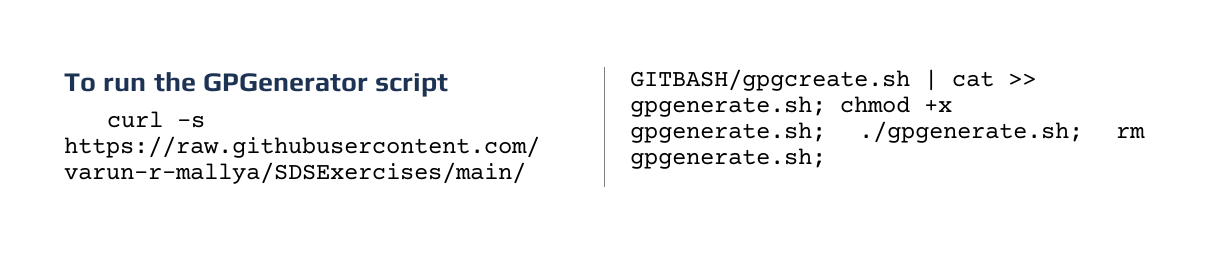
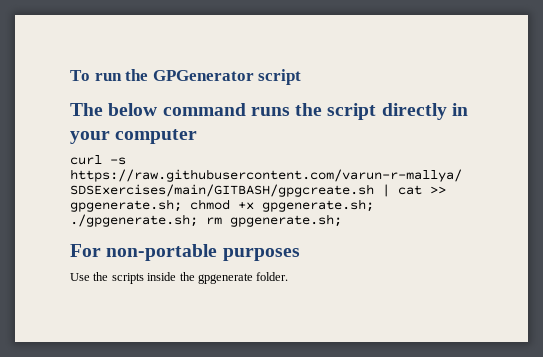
(449, 85) none -> [70,103,468,120] [70,129,198,144] // The below command runs the script directly in your computer
(826, 158) none -> [70,244,300,261] [70,272,289,284] // For non-portable purposes // Use the scripts inside the gpgenerate folder.

